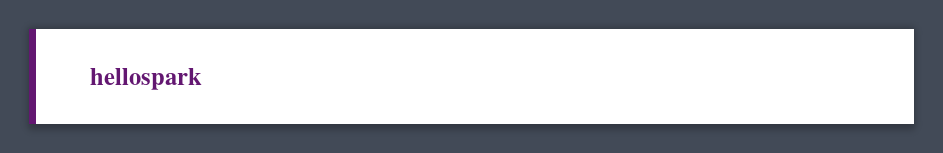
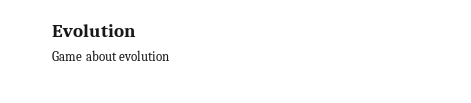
[90,68,202,90] hellospark -> [52,24,136,37] [52,50,170,61] Evolution // Game about evolution

